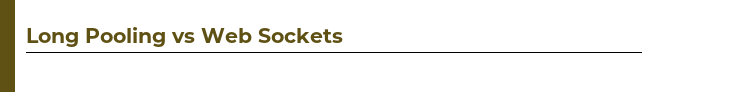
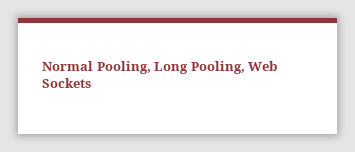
[26,27,195,47] Long Pooling vs -> [42,61,245,74] Normal Pooling, Long Pooling,

